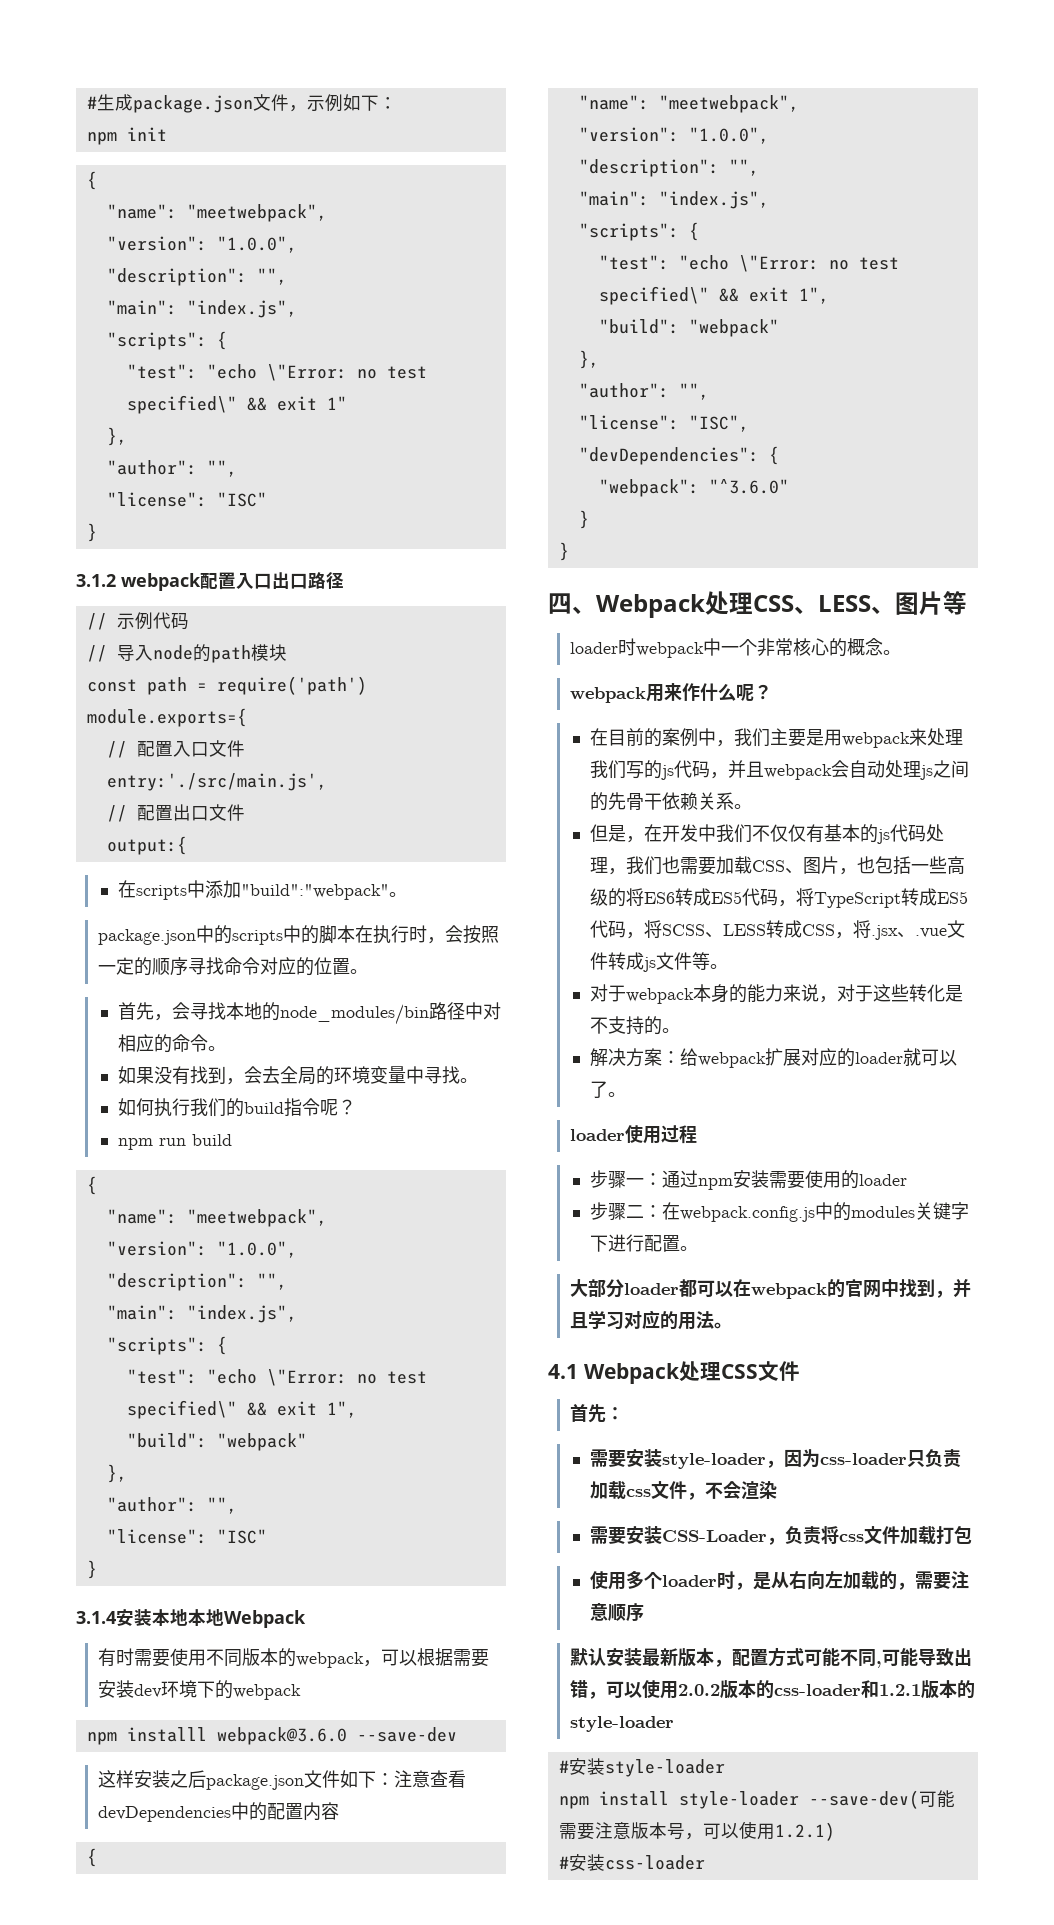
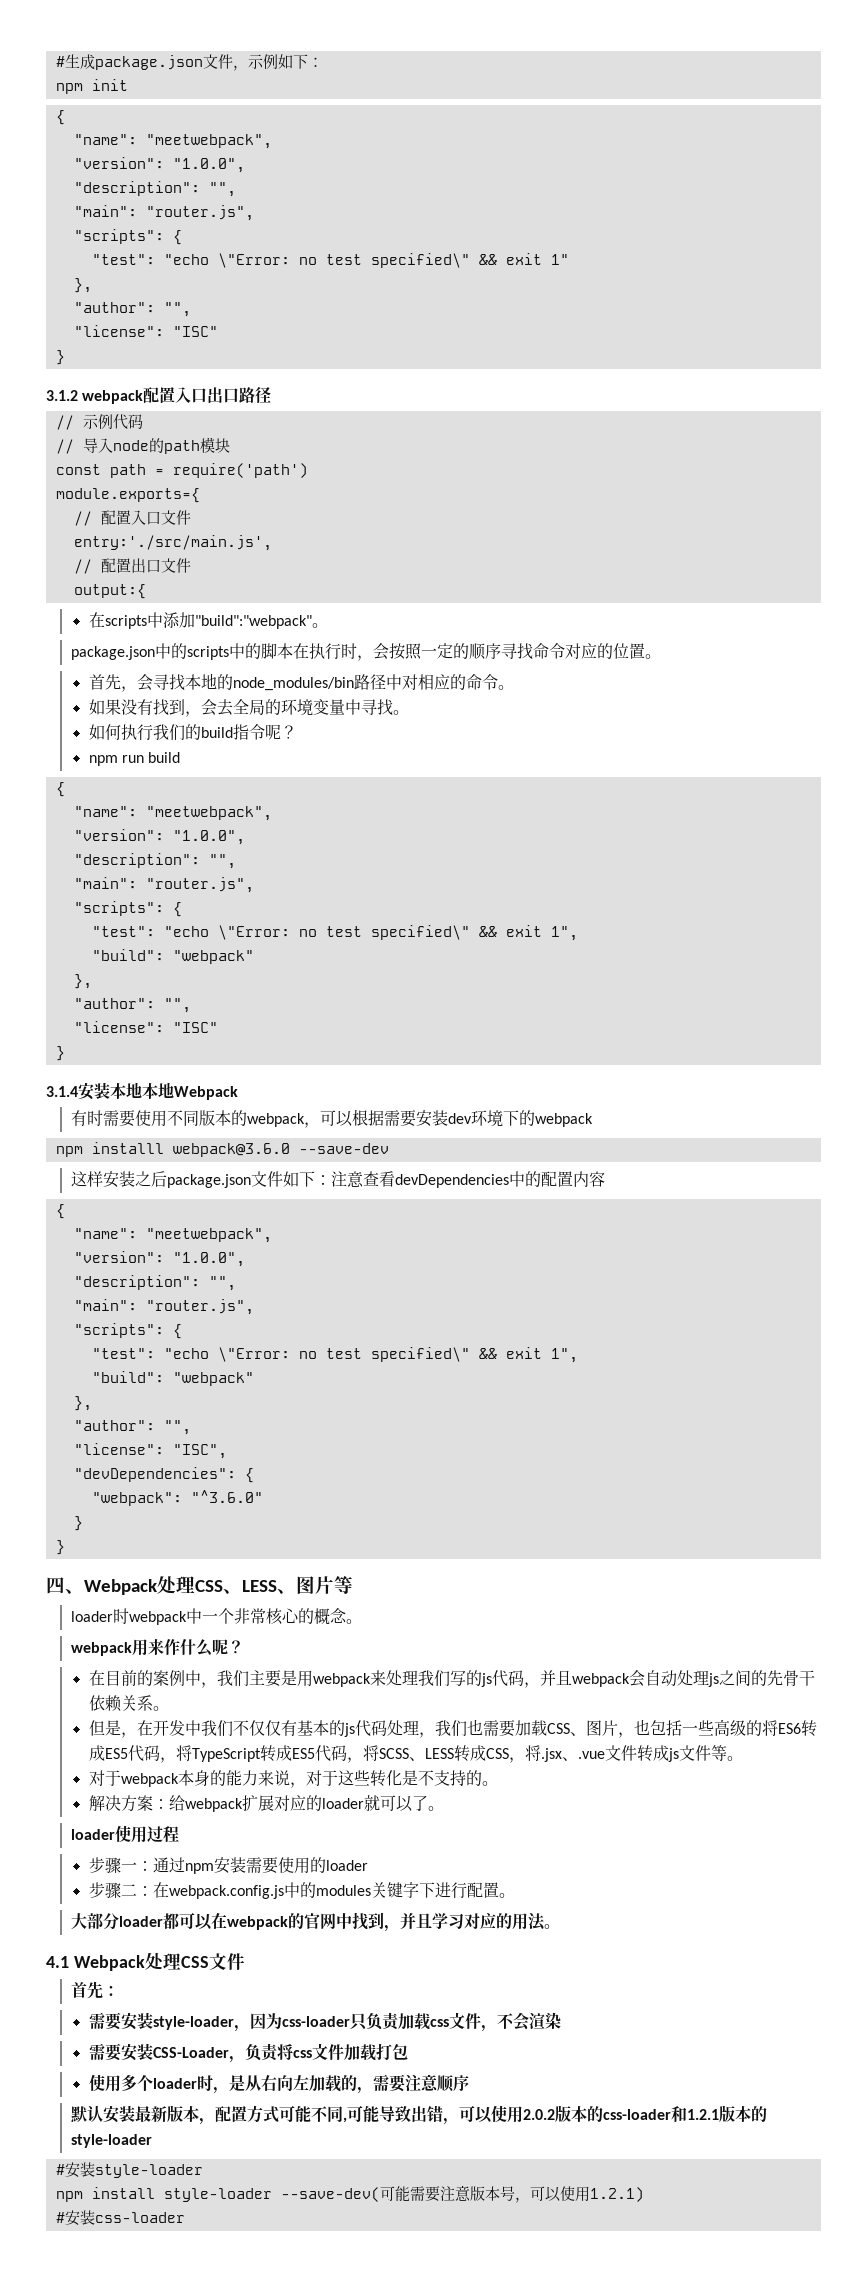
[186,300,297,318] "index.js", -> [145,205,254,221] "router.js",
[186,1305,297,1323] "index.js", -> [145,877,254,893] "router.js",
[658,191,769,209] "index.js", -> [145,1299,254,1315] "router.js",

